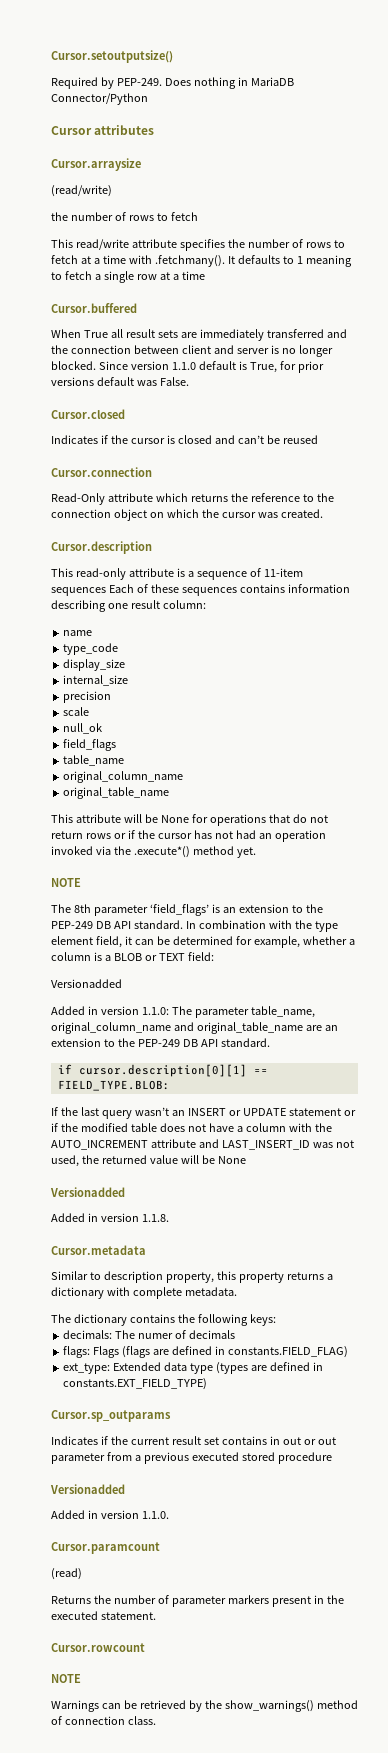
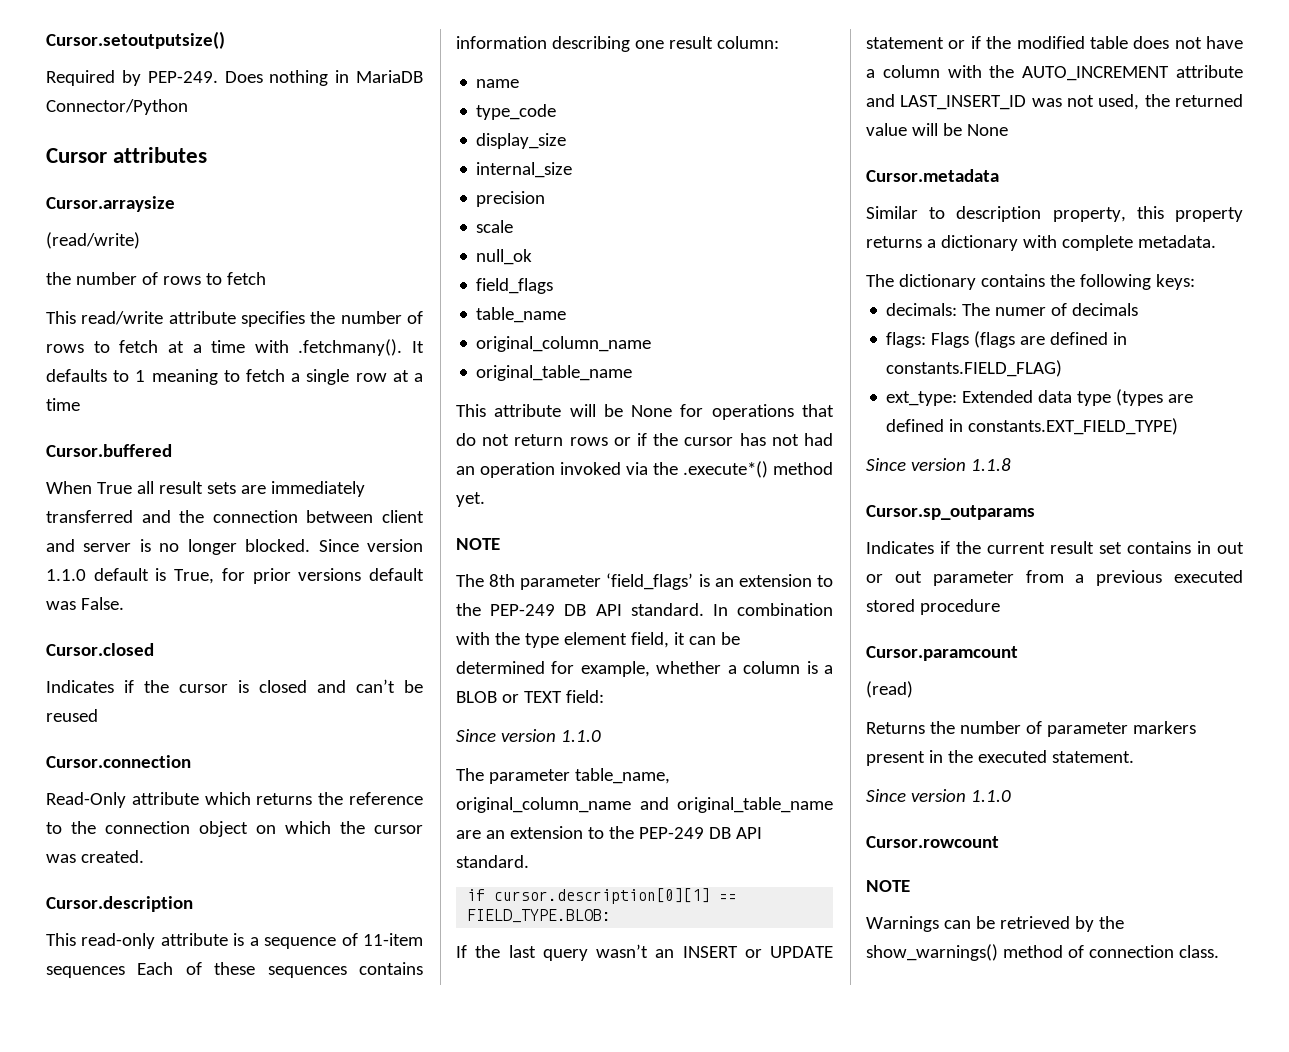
[51,979,122,988] [51,1006,169,1015] Versionadded // Added in version 1.1.0: -> [456,729,601,742] Since version 1.1.0 //
[50,1187,125,1197] [51,1213,169,1222] // Versionadded // Added in version 1.1.8. -> (1008, 130) none
(208, 1384) none -> [866,458,1011,471] // Since version 1.1.8
[50,1484,125,1494] [51,1510,169,1519] // Versionadded // Added in version 1.1.0. -> (1000, 607) none
(156, 1616) none -> [866,789,1011,802] // Since version 1.1.0

